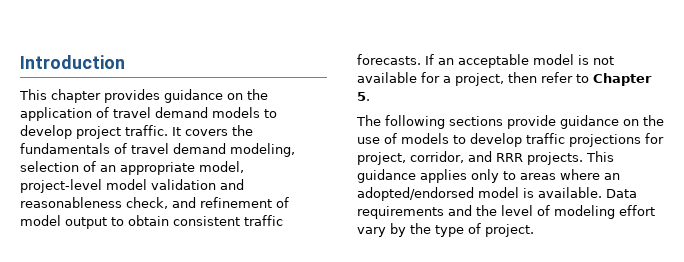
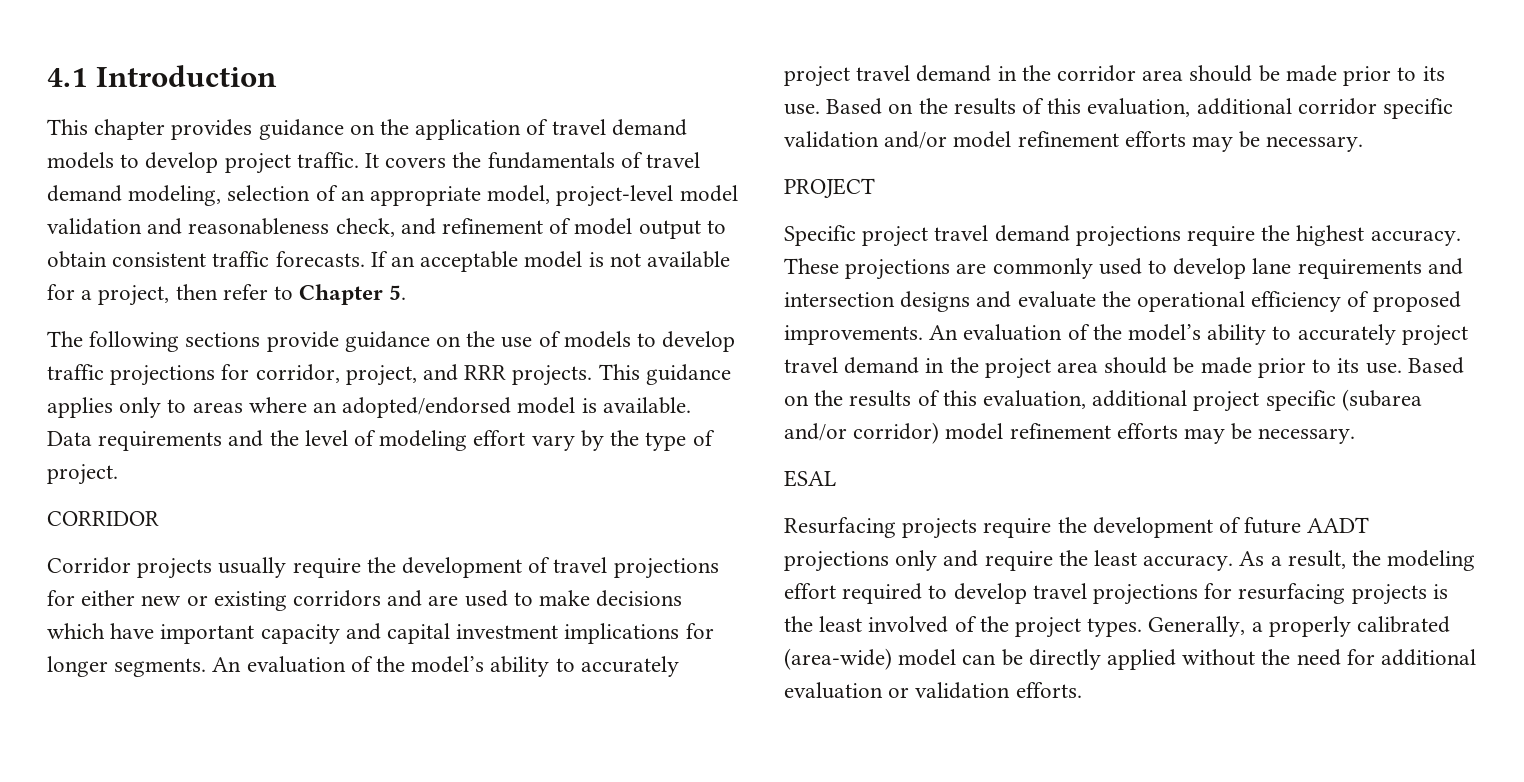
(20, 62) none -> [47,68,87,87] 4.1
[357,151,464,165] project, corridor, -> [255,364,417,386] corridor, project,
(534, 230) none -> [47,511,159,526] [47,557,719,579] [47,590,683,611] [47,623,714,644] [47,656,679,677] [784,65,1445,87] [784,98,1454,119] [784,131,1364,152] [784,178,875,198] [784,225,1461,247] [784,258,1463,280] [784,291,1461,312] [784,324,1468,346] [784,357,1464,379] [784,389,1422,412] [784,422,1356,444] [784,470,836,487] [784,517,1370,539] [784,550,1476,572] [784,583,1448,605] [784,616,1451,638] [784,648,1477,670] [784,682,1082,699] // CORRIDOR // Corridor projects usually require the development of travel projections for either new or existing corridors and are used to make decisions which have important capacity and capital investment implications for longer segments. An evaluation of the model’s ability to accurately project travel demand in the corridor area should be made prior to its use. Based on the results of this evaluation, additional corridor specific validation and/or model refinement efforts may be necessary. // PROJECT // Specific project travel demand projections require the highest accuracy. These projections are commonly used to develop lane requirements and intersection designs and evaluate the operational efficiency of proposed improvements. An evaluation of the model’s ability to accurately project travel demand in the project area should be made prior to its use. Based on the results of this evaluation, additional project specific (subarea and/or corridor) model refinement efforts may be necessary. // ESAL // Resurfacing projects require the development of future AADT projections only and require the least accuracy. As a result, the modeling effort required to develop travel projections for resurfacing projects is the least involved of the project types. Generally, a properly calibrated (area-wide) model can be directly applied without the need for additional evaluation or validation efforts.

